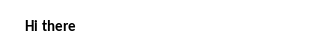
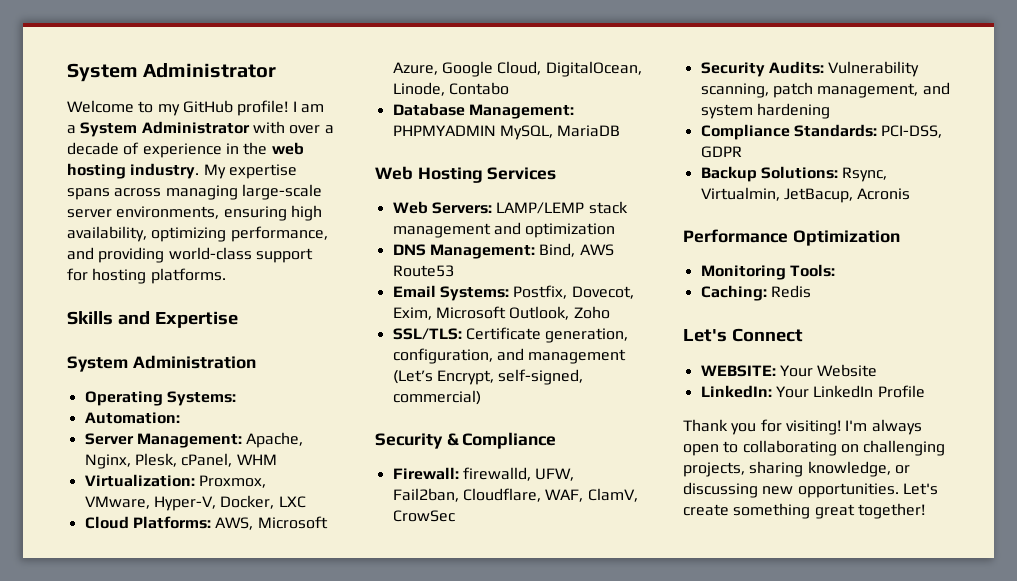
[25,20,76,31] Hi there -> [67,63,277,82] [67,100,324,116] [67,121,334,137] [67,142,304,158] [67,163,297,179] [67,184,322,200] [67,205,322,221] [67,226,328,242] [67,247,313,263] [67,268,226,284] [67,311,238,328] [67,355,256,372] [84,391,236,406] [84,412,180,424] [84,432,304,448] [84,453,277,469] [84,474,266,488] [84,495,306,511] [84,516,328,530] [392,61,642,77] [392,82,509,96] [392,103,574,119] [392,125,621,140] [375,166,557,183] [392,201,628,214] [392,222,616,238] [392,243,614,259] [392,265,454,277] [392,285,634,301] [392,306,610,320] [392,327,629,343] [392,348,627,364] [392,369,584,385] [392,390,481,405] [375,432,557,449] [392,467,575,481] [392,488,638,502] [392,510,455,522] [700,61,920,77] [700,82,950,98] [700,103,830,119] [700,124,943,140] [700,146,742,158] [700,166,888,182] [700,187,911,203] [683,229,900,246] [700,264,835,280] [700,285,811,301] [683,328,803,342] [700,364,878,377] [700,385,925,398] [683,419,922,435] [683,440,946,456] [683,461,910,477] [683,482,938,498] [683,503,925,519] System Administrator // Welcome to my GitHub profile! I am a System Administrator with over a decade of experience in the web hosting industry. My expertise spans across managing large-scale server environments, ensuring high availability, optimizing performance, and providing world-class support for hosting platforms. // Skills and Expertise // System Administration // Operating Systems: // Automation: // Server Management: Apache, Nginx, Plesk, cPanel, WHM // Virtualization: Proxmox, VMware, Hyper-V, Docker, LXC // Cloud Platforms: AWS, Microsoft Azure, Google Cloud, DigitalOcean, Linode, Contabo // Database Management: PHPMYADMIN MySQL, MariaDB // Web Hosting Services // Web Servers: LAMP/LEMP stack management and optimization // DNS Management: Bind, AWS Route53 // Email Systems: Postfix, Dovecot, Exim, Microsoft Outlook, Zoho // SSL/TLS: Certificate generation, configuration, and management (Let’s Encrypt, self-signed, commercial) // Security & Compliance // Firewall: firewalld, UFW, Fail2ban, Cloudflare, WAF, ClamV, CrowSec // Security Audits: Vulnerability scanning, patch management, and system hardening // Compliance Standards: PCI-DSS, GDPR // Backup Solutions: Rsync, Virtualmin, JetBacup, Acronis // Performance Optimization // Monitoring Tools: // Caching: Redis // Let's Connect // WEBSITE: Your Website // LinkedIn: Your LinkedIn Profile // Thank you for visiting! I'm always open to collaborating on challenging projects, sharing knowledge, or discussing new opportunities. Let's create something great together!

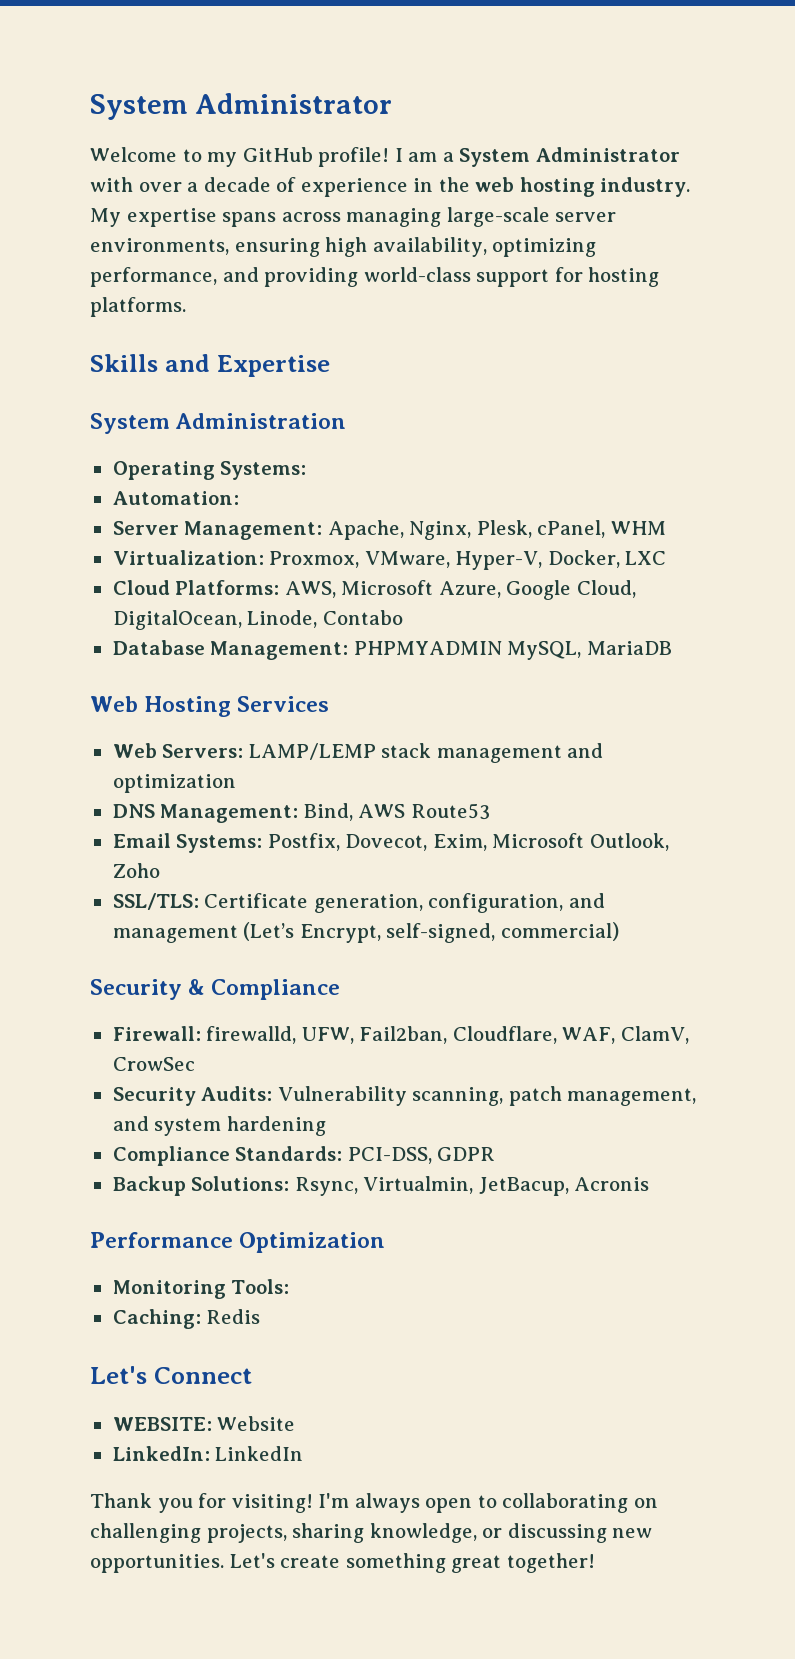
[779,365,813,377] Your -> (212, 1424) none
[775,386,809,398] Your -> (210, 1453) none
[877,385,925,398] Profile -> (304, 1453) none

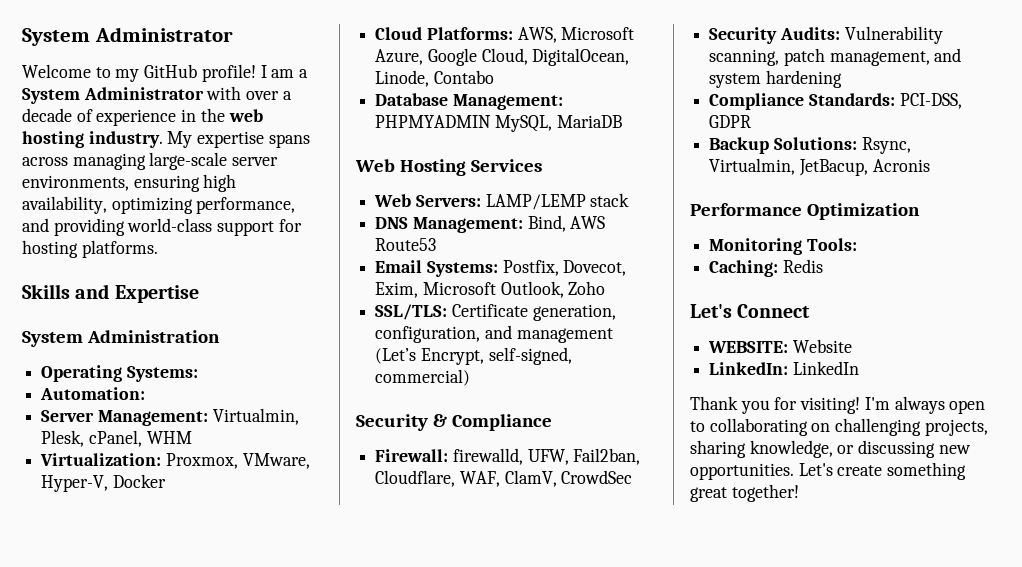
[327,520,472,540] Apache, Nginx, -> [212,408,299,425] Virtualmin,
[547,550,667,568] Docker, LXC -> [112,474,166,488] Docker
[436,743,604,763] [112,774,236,793] management and optimization -> (630, 200) none
[112,1057,195,1071] CrowSec -> [561,470,633,484] CrowdSec

